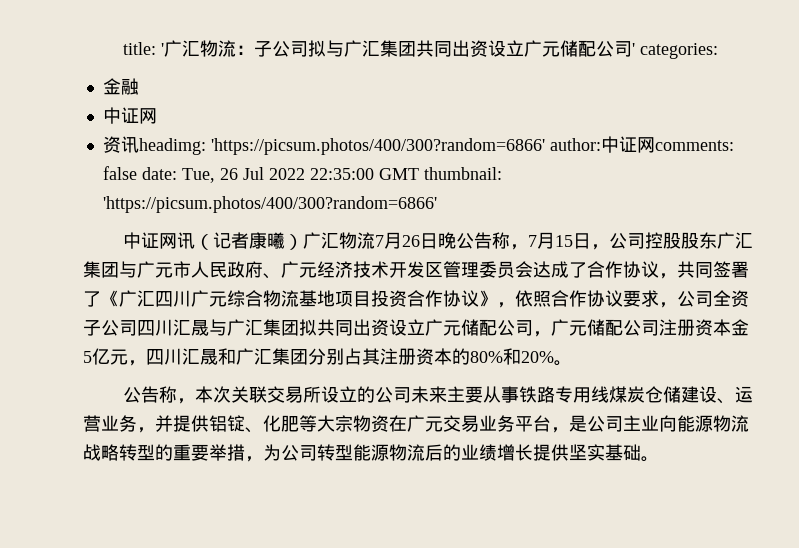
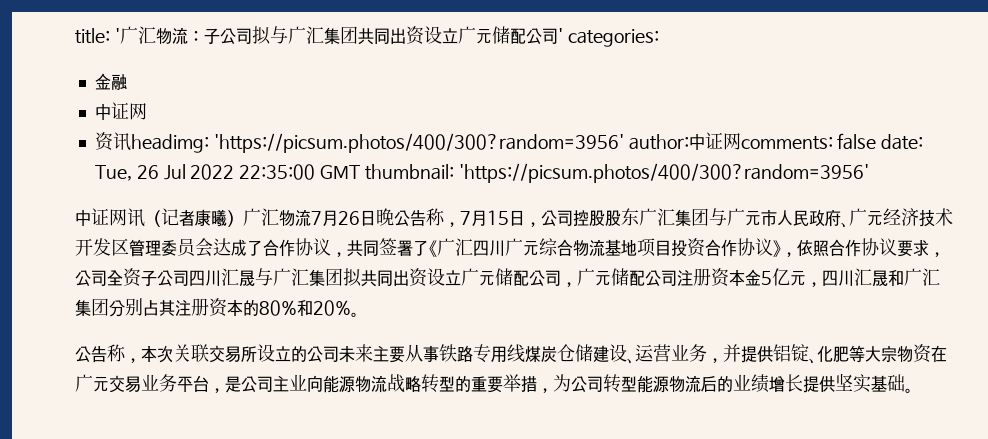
[210,138,545,155] 'https://picsum.photos/400/300?random=6866' -> [213,133,624,153] 'https://picsum.photos/400/300?random=3956'
[102,196,437,213] 'https://picsum.photos/400/300?random=6866' -> [458,163,869,183] 'https://picsum.photos/400/300?random=3956'

